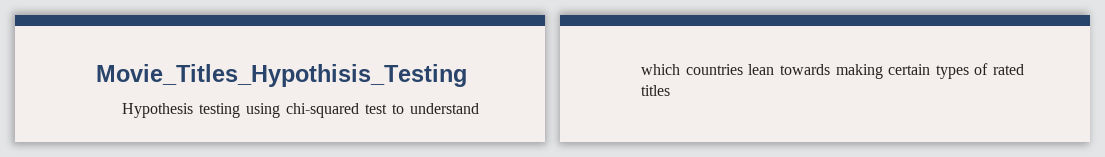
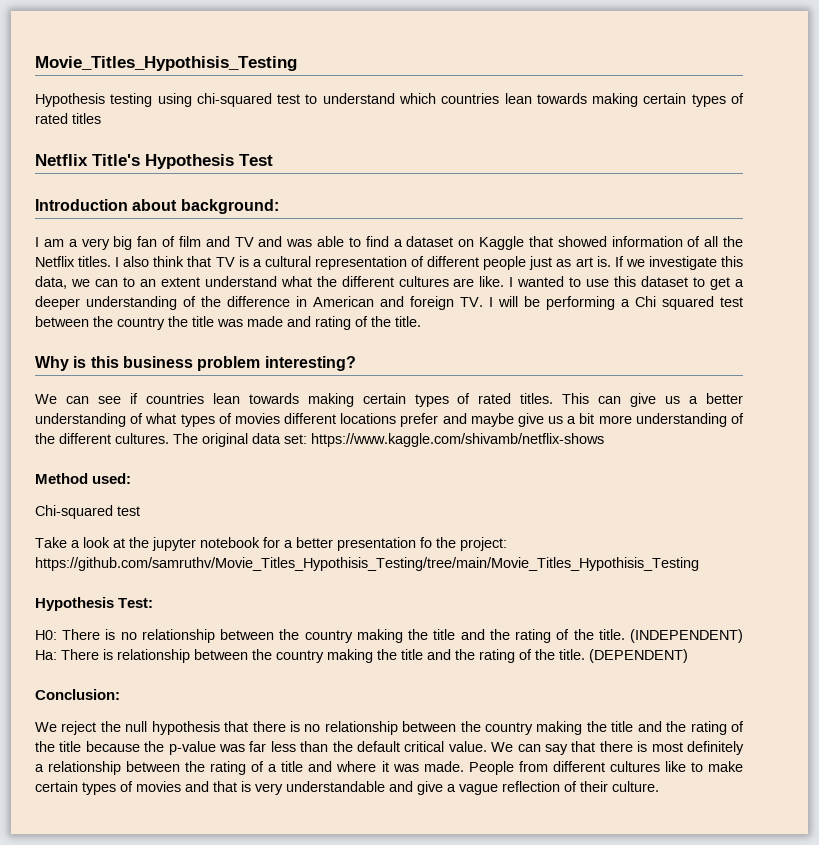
(670, 90) none -> [35,154,273,169] [35,199,279,214] [35,236,744,250] [35,256,743,270] [35,276,745,290] [35,296,743,310] [35,316,421,330] [35,356,356,371] [35,393,744,407] [35,413,744,427] [35,433,604,447] [35,473,132,484] [35,505,140,519] [35,537,507,551] [35,557,699,571] [35,597,154,611] [35,629,744,643] [35,649,688,663] [35,689,120,700] [35,721,745,735] [35,741,744,755] [35,761,743,775] [35,781,659,795] // Netflix Title's Hypothesis Test // Introduction about background: // I am a very big fan of film and TV and was able to find a dataset on Kaggle that showed information of all the Netflix titles. I also think that TV is a cultural representation of different people just as art is. If we investigate this data, we can to an extent understand what the different cultures are like. I wanted to use this dataset to get a deeper understanding of the difference in American and foreign TV. I will be performing a Chi squared test between the country the title was made and rating of the title. // Why is this business problem interesting? // We can see if countries lean towards making certain types of rated titles. This can give us a better understanding of what types of movies different locations prefer and maybe give us a bit more understanding of the different cultures. The original data set: https://www.kaggle.com/shivamb/netflix-shows // Method used: // Chi-squared test // Take a look at the jupyter notebook for a better presentation fo the project: https://github.com/samruthv/Movie_Titles_Hypothisis_Testing/tree/main/Movie_Titles_Hypothisis_Testing // Hypothesis Test: // H0: There is no relationship between the country making the title and the rating of the title. (INDEPENDENT) Ha: There is relationship between the country making the title and the rating of the title. (DEPENDENT) // Conclusion: // We reject the null hypothesis that there is no relationship between the country making the title and the rating of the title because the p-value was far less than the default critical value. We can say that there is most definitely a relationship between the rating of a title and where it was made. People from different cultures like to make certain types of movies and that is very understandable and give a vague reflection of their culture.

